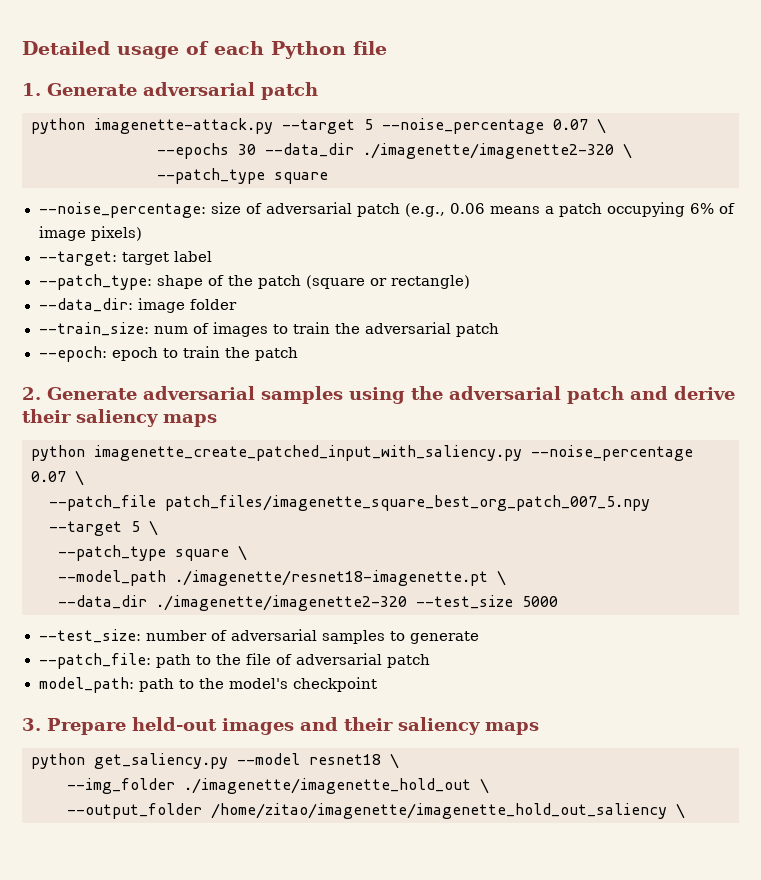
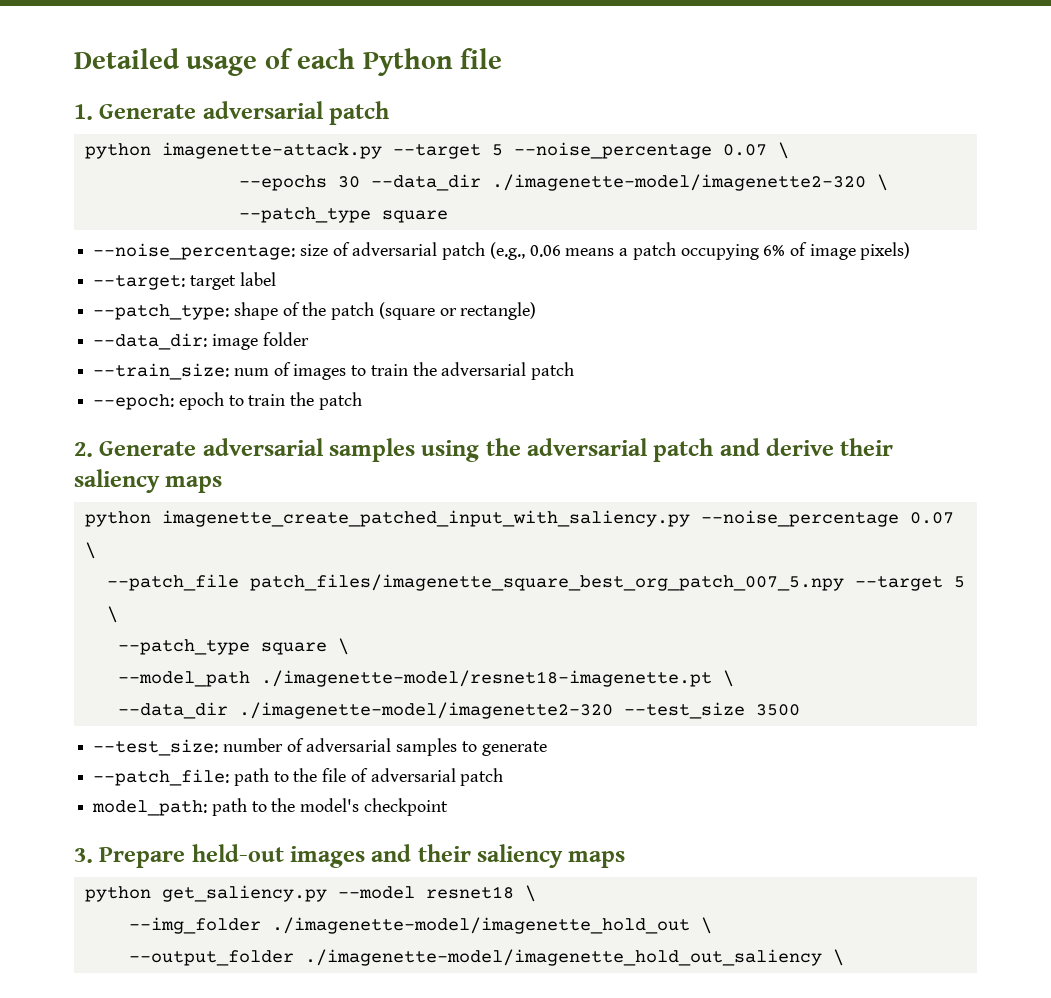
[363,143,614,159] ./imagenette/imagenette2-320 -> [491,174,866,191] ./imagenette-model/imagenette2-320
[175,570,488,586] ./imagenette/resnet18-imagenette.pt -> [260,670,712,687] ./imagenette-model/resnet18-imagenette.pt
[156,595,558,611] ./imagenette/imagenette2-320 --test_size 5000 -> [238,702,800,719] ./imagenette-model/imagenette2-320 --test_size 3500
[184,778,471,794] ./imagenette/imagenette_hold_out -> [271,917,690,934] ./imagenette-model/imagenette_hold_out
[211,803,667,819] /home/zitao/imagenette/imagenette_hold_out_saliency -> [304,949,822,966] ./imagenette-model/imagenette_hold_out_saliency

